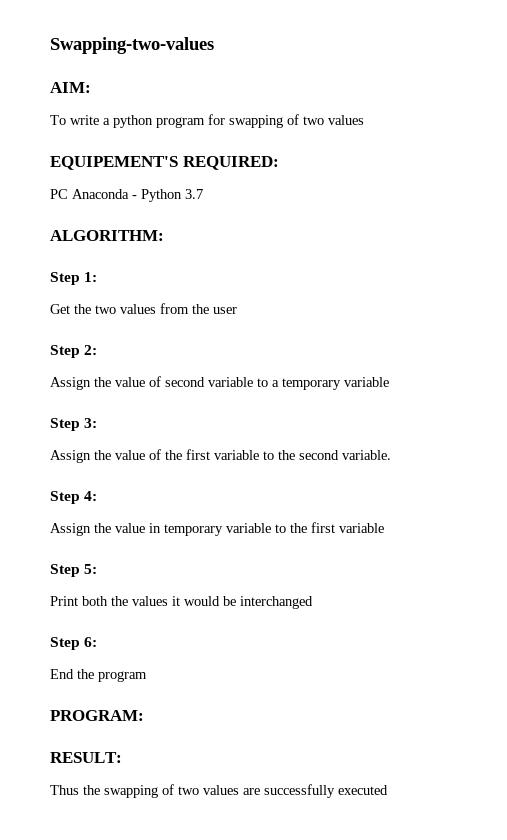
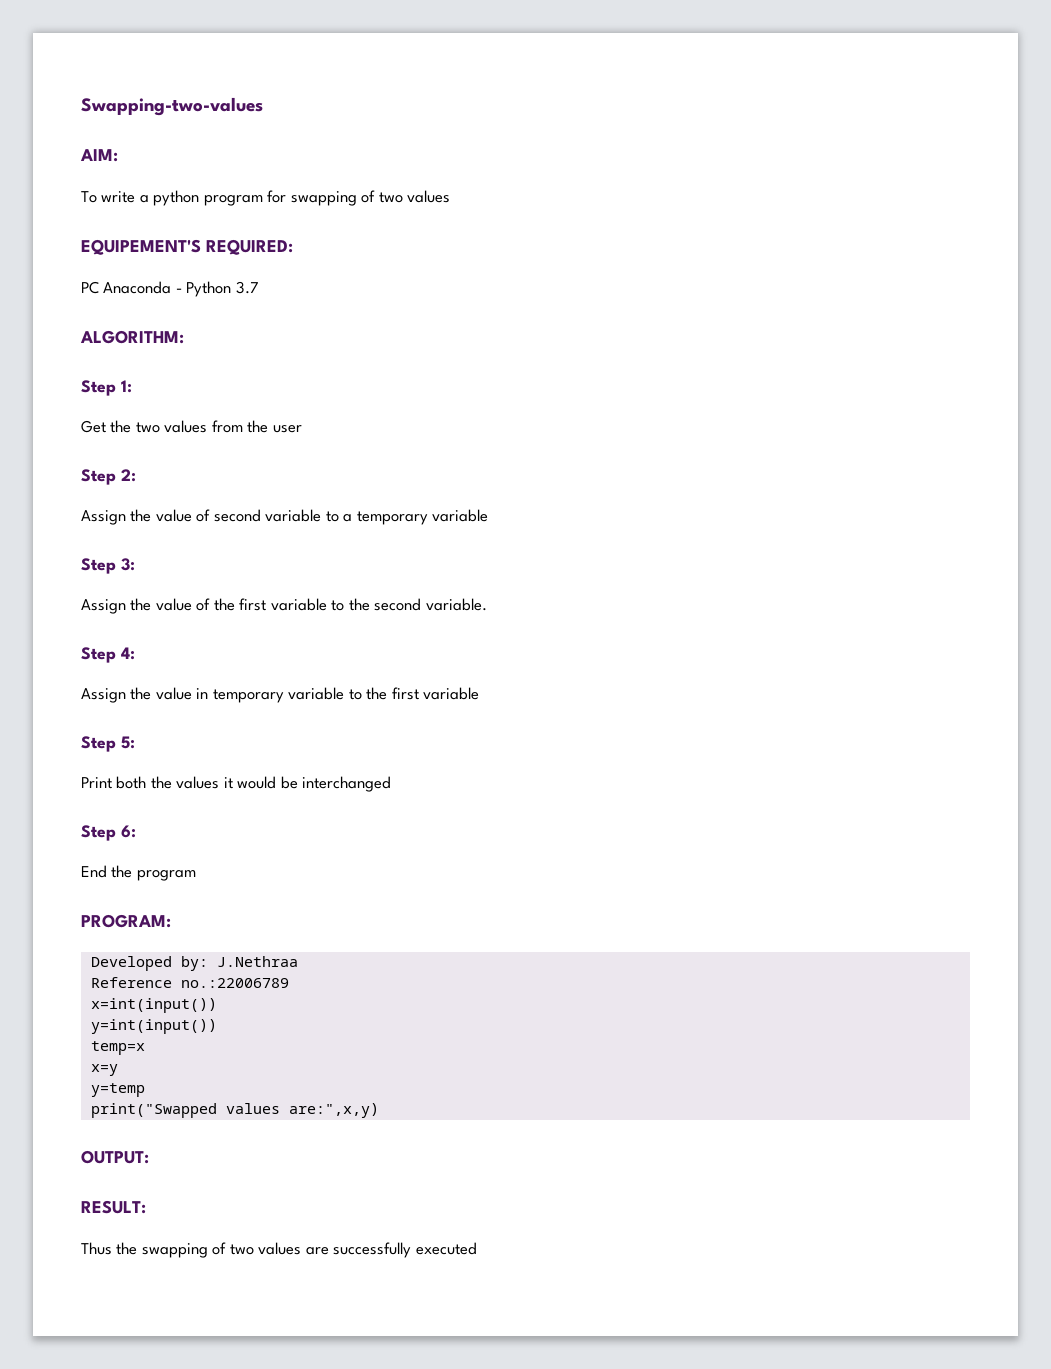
(144, 715) none -> [90,956,298,971] [90,977,289,988] [90,998,217,1013] [90,1019,217,1034] [90,1041,145,1055] [90,1064,118,1076] [90,1083,145,1097] [90,1103,379,1118] [81,1150,149,1164] // Developed by: J.Nethraa // Reference no.:22006789 // x=int(input()) // y=int(input()) // temp=x // x=y // y=temp // print("Swapped values are:",x,y) // OUTPUT:

